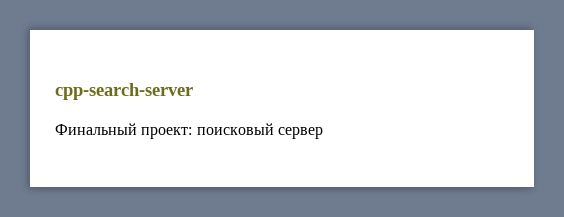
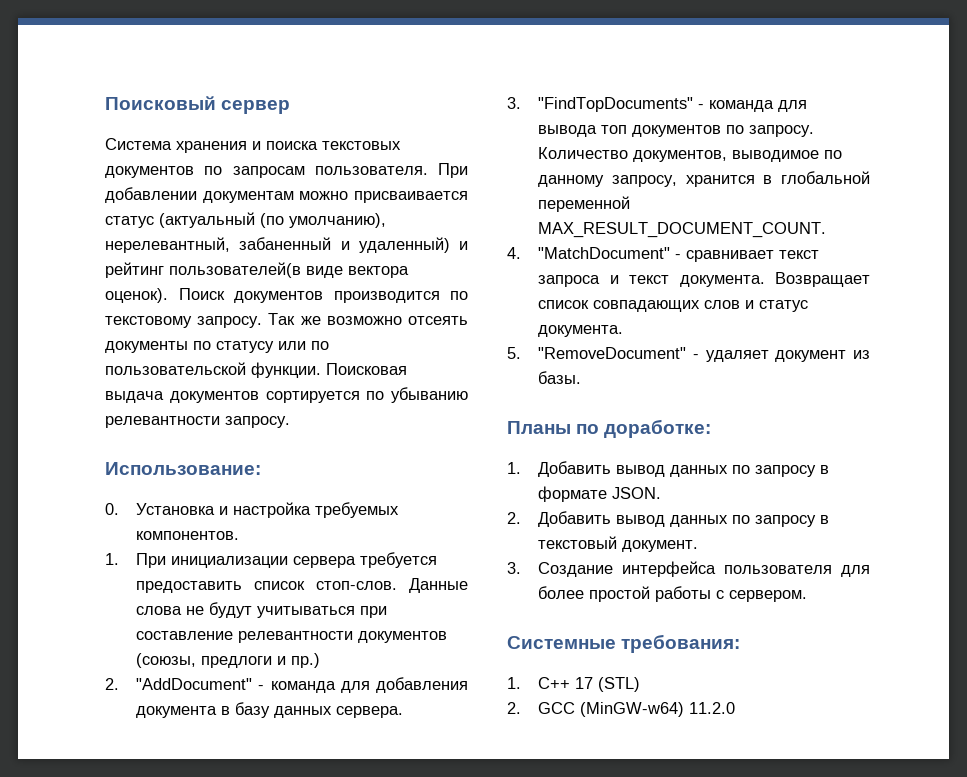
[55,83,193,100] [55,123,323,139] cpp-search-server // Финальный проект: поисковый сервер -> [105,96,291,114] [105,138,401,153] [105,163,468,178] [105,187,468,203] [105,212,386,228] [105,237,468,253] [105,262,409,278] [105,288,468,303] [105,313,468,328] [105,341,329,353] [105,362,407,378] [105,387,468,403] [105,416,290,428] [105,462,261,475] [105,502,400,518] [136,531,240,540] [105,552,438,568] [136,578,468,593] [136,602,388,618] [136,631,448,643] [136,653,321,668] [105,677,468,693] [136,702,404,718] [507,97,808,112] [538,125,815,137] [538,147,843,162] [538,171,870,187] [538,196,631,212] [538,222,827,238] [507,247,820,262] [538,272,870,287] [538,300,809,312] [538,325,624,337] [507,347,870,362] [538,371,582,384] [507,419,712,438] [507,461,830,477] [538,486,662,502] [507,511,830,527] [538,536,699,552] [507,561,870,577] [538,586,808,602] [507,634,741,653] [507,677,641,692] [507,702,736,717] Поисковый сервер // Cистема хранения и поиска текстовых документов по запросам пользователя. При добавлении документам можно присваивается статус (актуальный (по умолчанию), нерелевантный, забаненный и удаленный) и рейтинг пользователей(в виде вектора оценок). Поиск документов производится по текстовому запросу. Так же возможно отсеять документы по статусу или по пользовательской функции. Поисковая выдача документов сортируется по убыванию релевантности запросу. // Использование: // 0. Установка и настройка требуемых компонентов. // 1. При инициализации сервера требуется предоставить список стоп-слов. Данные слова не будут учитываться при составление релевантности документов (союзы, предлоги и пр.) // 2. "AddDocument" - команда для добавления документа в базу данных сервера. // 3. "FindTopDocuments" - команда для вывода топ документов по запросу. Количество документов, выводимое по данному запросу, хранится в глобальной переменной MAX_RESULT_DOCUMENT_COUNT. // 4. "MatchDocument" - сравнивает текст запроса и текст документа. Возвращает список совпадающих слов и статус документа. // 5. "RemoveDocument" - удаляет документ из базы. // Планы по доработке: // 1. Добавить вывод данных по запросу в формате JSON. // 2. Добавить вывод данных по запросу в текстовый документ. // 3. Создание интерфейса пользователя для более простой работы с сервером. // Системные требования: // 1. С++ 17 (STL) // 2. GCC (MinGW-w64) 11.2.0

